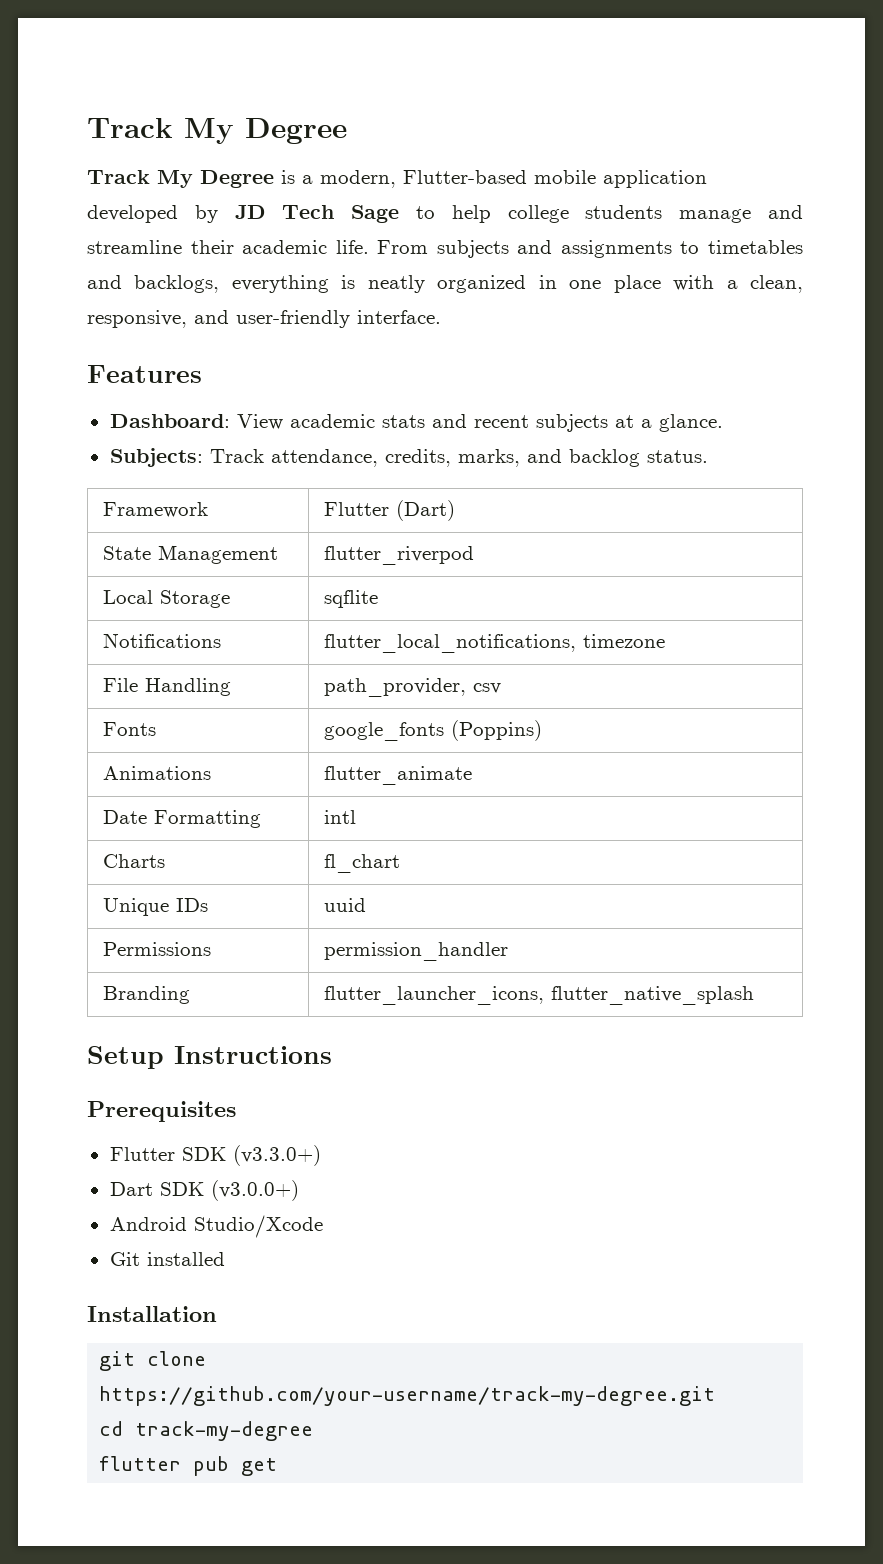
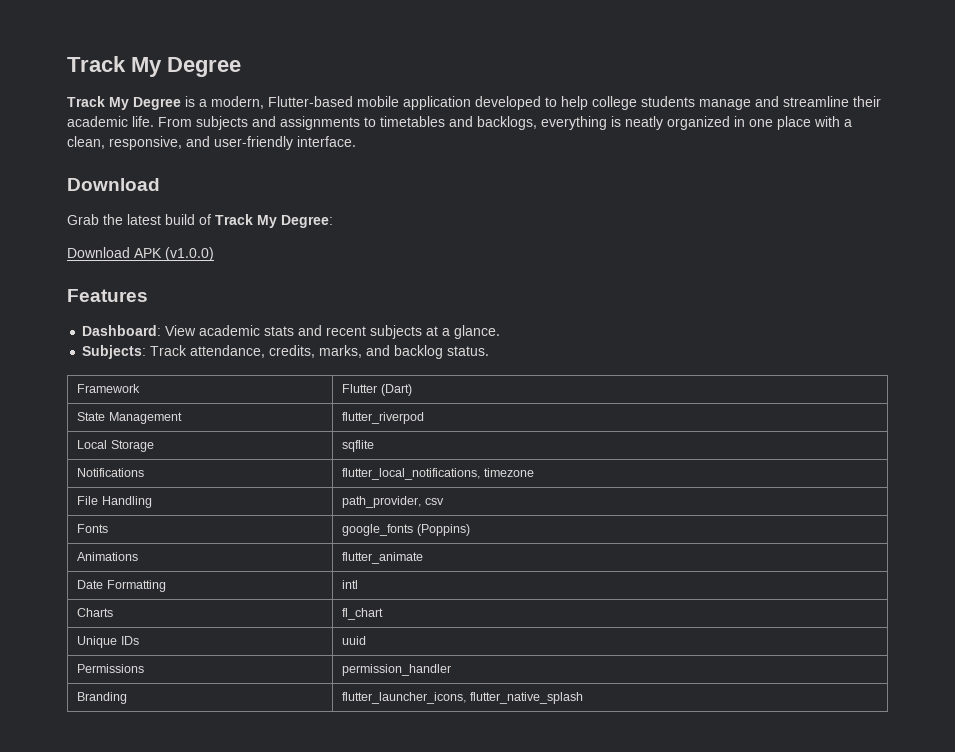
[194,205,400,223] by JD Tech Sage -> (541, 103) none
(441, 317) none -> [67,178,160,191] [67,214,333,228] [67,247,214,261] // Download // Grab the latest build of Track My Degree: // Download APK (v1.0.0)
[87,1046,332,1069] [87,1101,236,1122] [109,1145,321,1166] [109,1180,299,1201] [109,1215,323,1238] [109,1252,225,1266] [87,1306,217,1322] [99,1351,207,1371] [99,1386,716,1406] [99,1421,314,1441] [99,1456,278,1476] // Setup Instructions // Prerequisites // Flutter SDK (v3.3.0+) // Dart SDK (v3.0.0+) // Android Studio/Xcode // Git installed // Installation // git clone https://github.com/your-username/track-my-degree.git // cd track-my-degree // flutter pub get -> (583, 698) none

